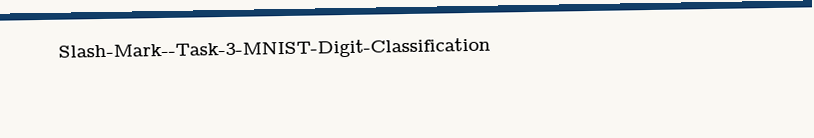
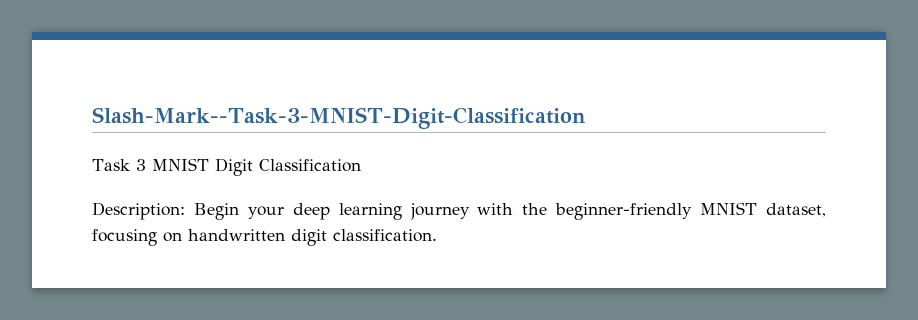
(491, 49) none -> [92,158,361,176] [92,202,826,220] [92,229,437,246] // Task 3 MNIST Digit Classification // Description: Begin your deep learning journey with the beginner-friendly MNIST dataset, focusing on handwritten digit classification.

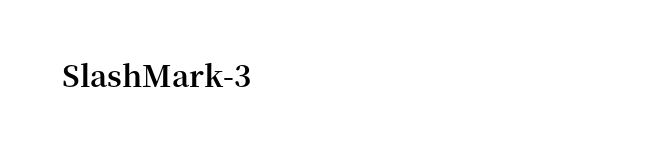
[92,107,586,129] [92,158,361,176] [92,202,826,220] [92,229,437,246] Slash-Mark--Task-3-MNIST-Digit-Classification // Task 3 MNIST Digit Classification // Description: Begin your deep learning journey with the beginner-friendly MNIST dataset, focusing on handwritten digit classification. -> [62,62,252,87] SlashMark-3

